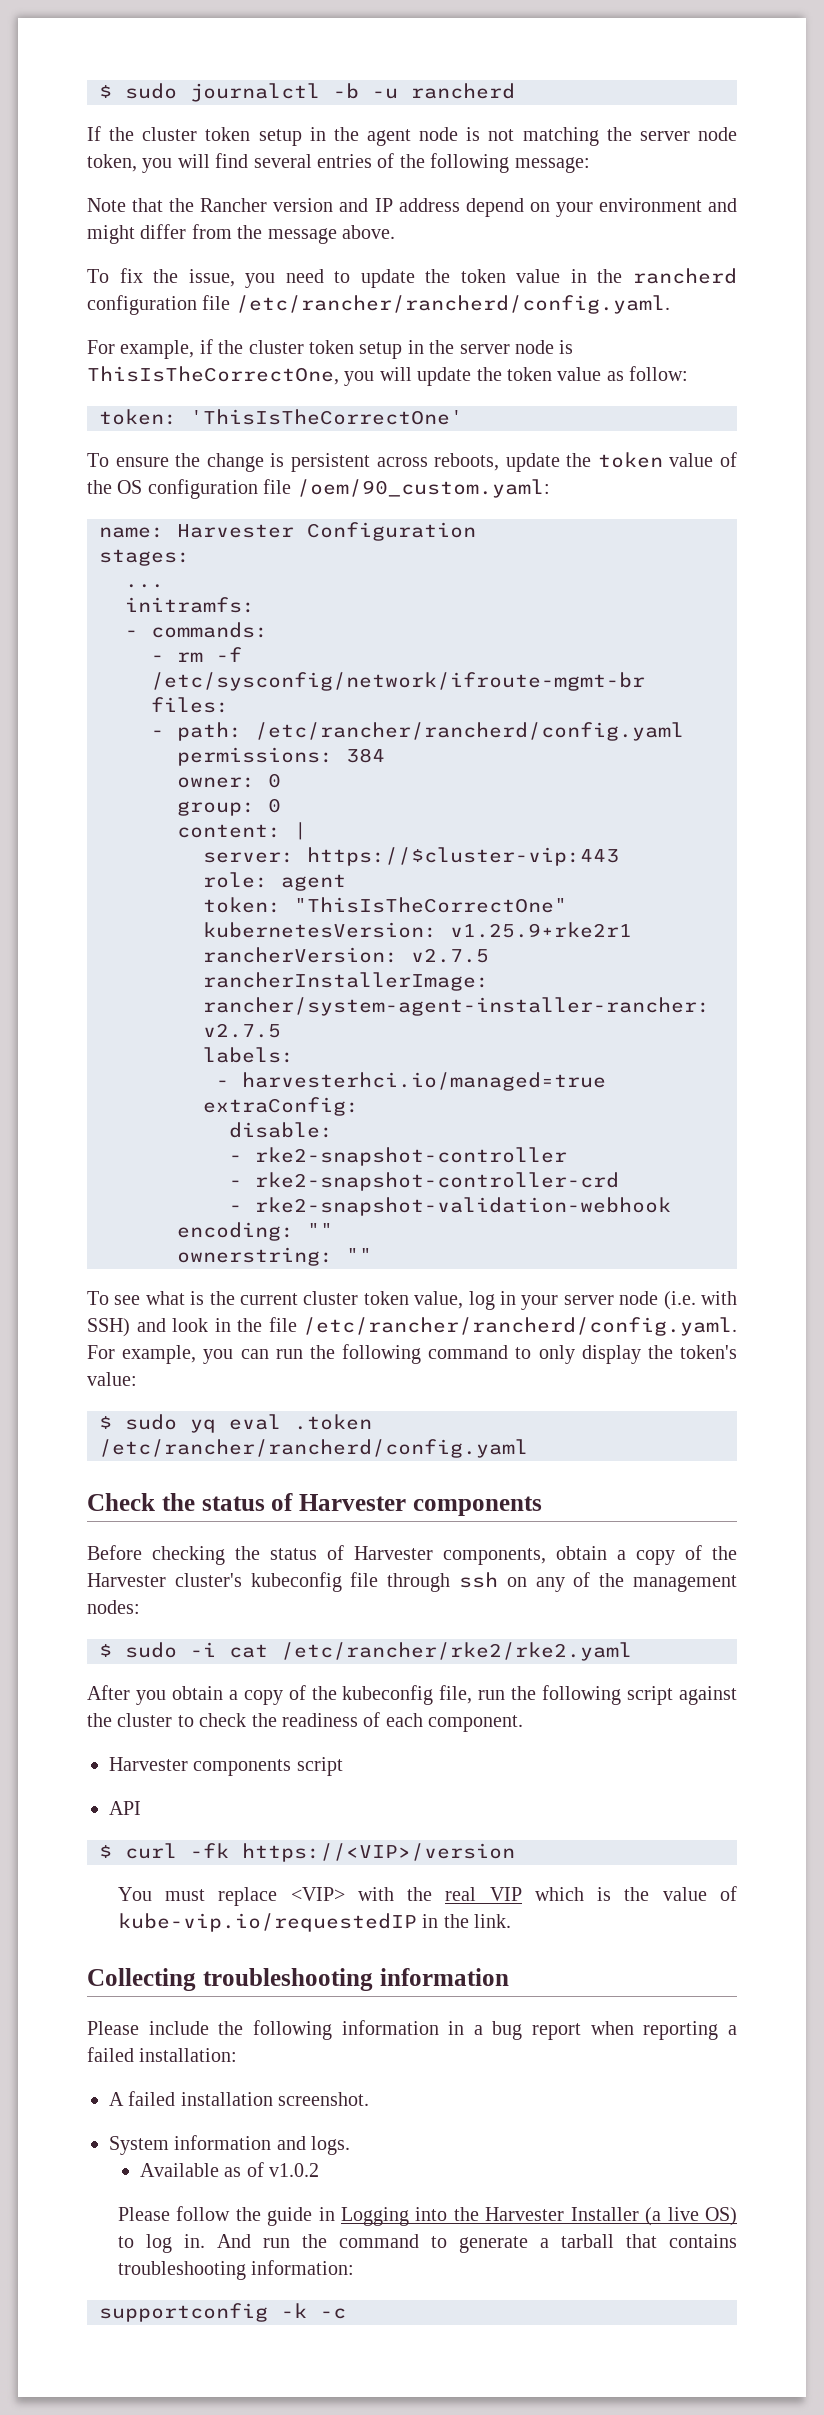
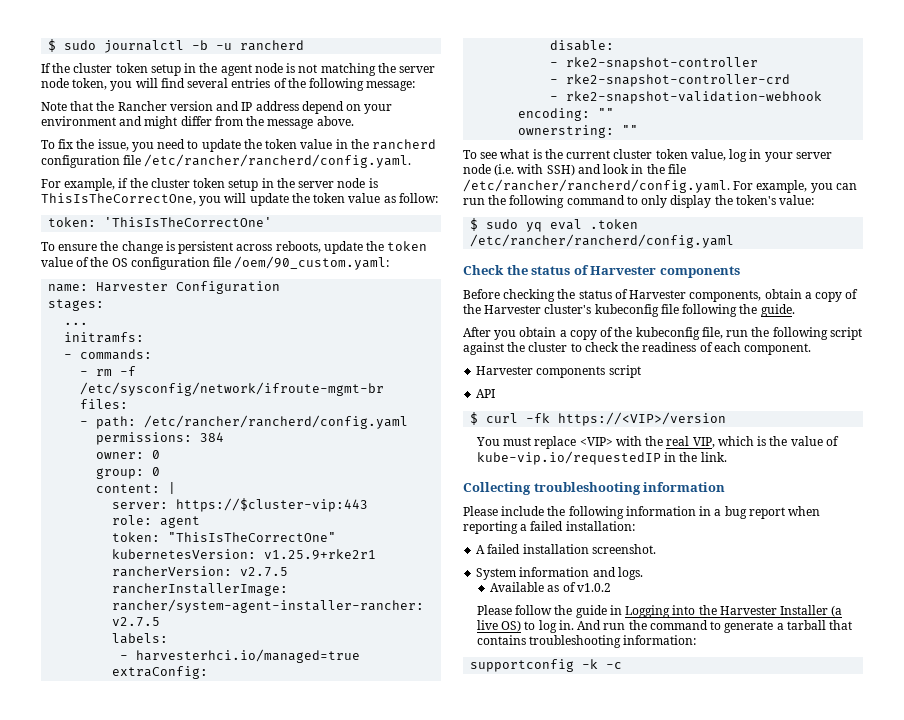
[387,1572,737,1592] [87,1600,140,1614] [99,1642,632,1661] through ssh on any of the management nodes: // $ sudo -i cat /etc/rancher/rke2/rke2.yaml -> [682,304,795,317] following the guide.
[489,1887,522,1901] VIP -> [692,437,715,448] VIP,

